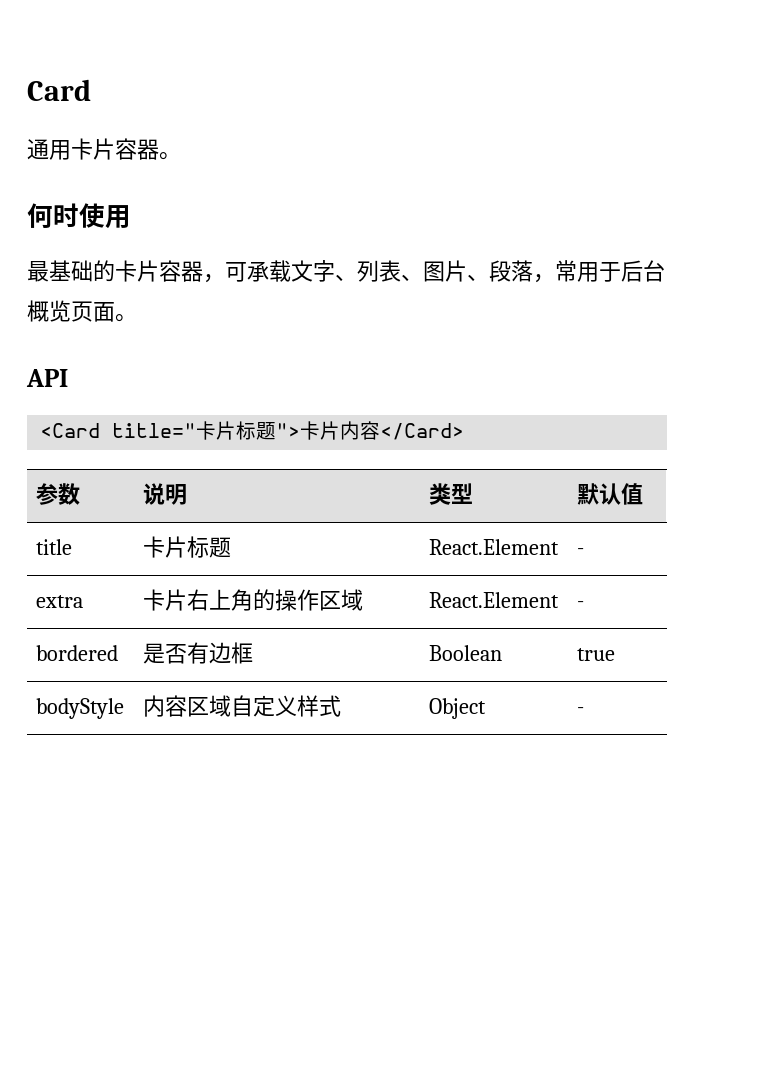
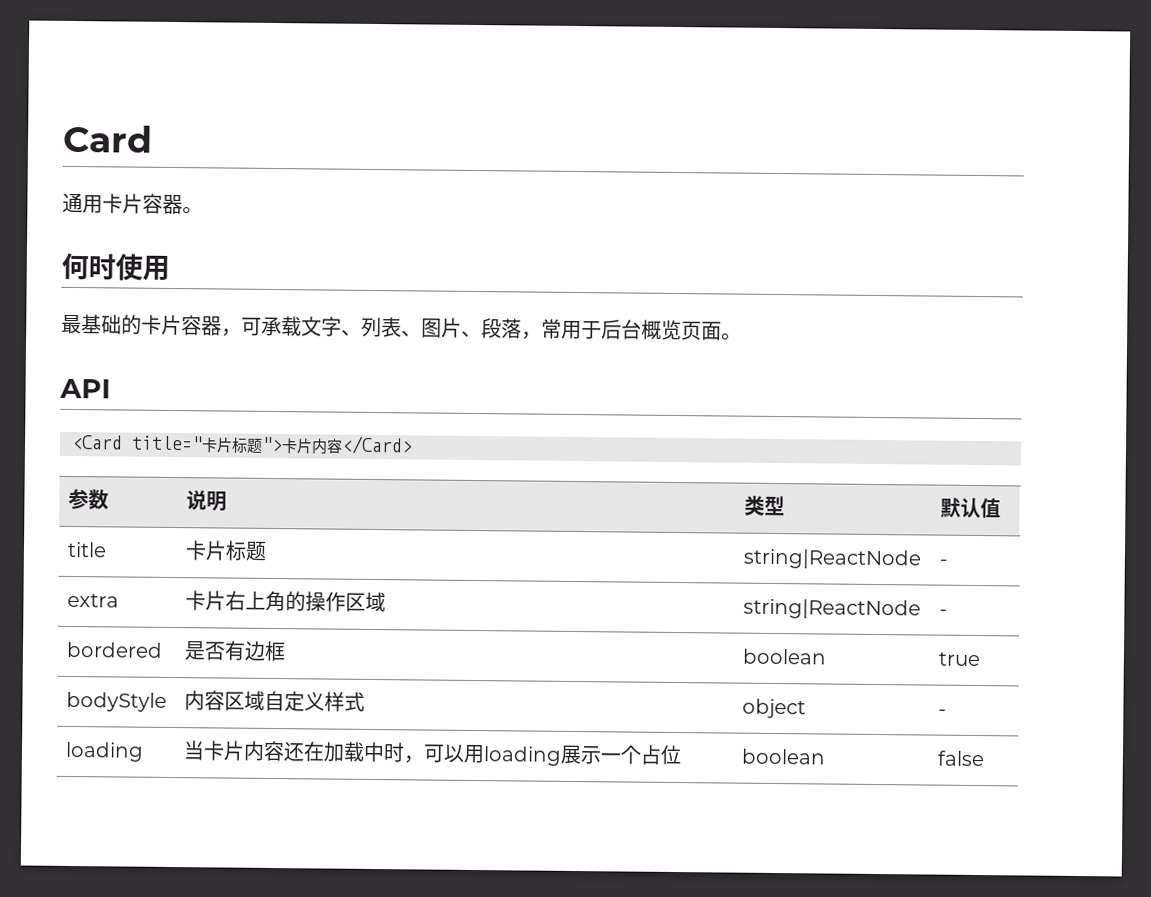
[429,539,560,555] React.Element -> [742,548,922,570] string|ReactNode
[429,592,560,608] React.Element -> [742,598,921,620] string|ReactNode
[429,645,503,661] Boolean -> [741,648,827,665] boolean
[429,698,487,719] [577,707,585,714] Object | - -> [741,698,806,719] [937,709,947,716] [64,741,144,762] [182,740,682,766] [740,748,826,765] [936,750,985,767] object | - // loading | 当卡片内容还在加载中时，可以用loading展示一个占位 | boolean | false

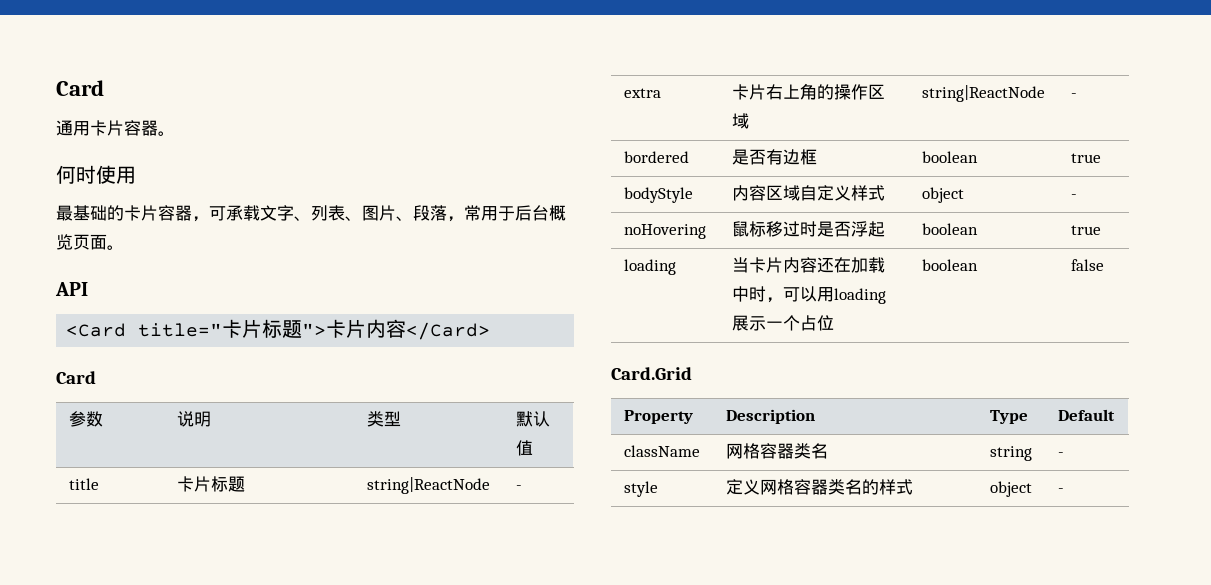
(413, 445) none -> [56,371,96,384] // Card
(947, 712) none -> [623,224,706,239] [731,221,885,237] [921,223,978,235] [1070,225,1101,235] // noHovering | 鼠标移过时是否浮起 | boolean | true
(985, 758) none -> [611,367,692,380] [623,410,693,424] [725,409,815,424] [989,410,1028,424] [1057,409,1115,421] [623,445,700,457] [725,443,828,459] [989,446,1032,461] [1057,452,1064,457] [623,481,658,497] [725,479,913,495] [989,481,1032,497] [1057,488,1064,493] // Card.Grid // Property | Description | Type | Default // className | 网格容器类名 | string | - // style | 定义网格容器类名的样式 | object | -

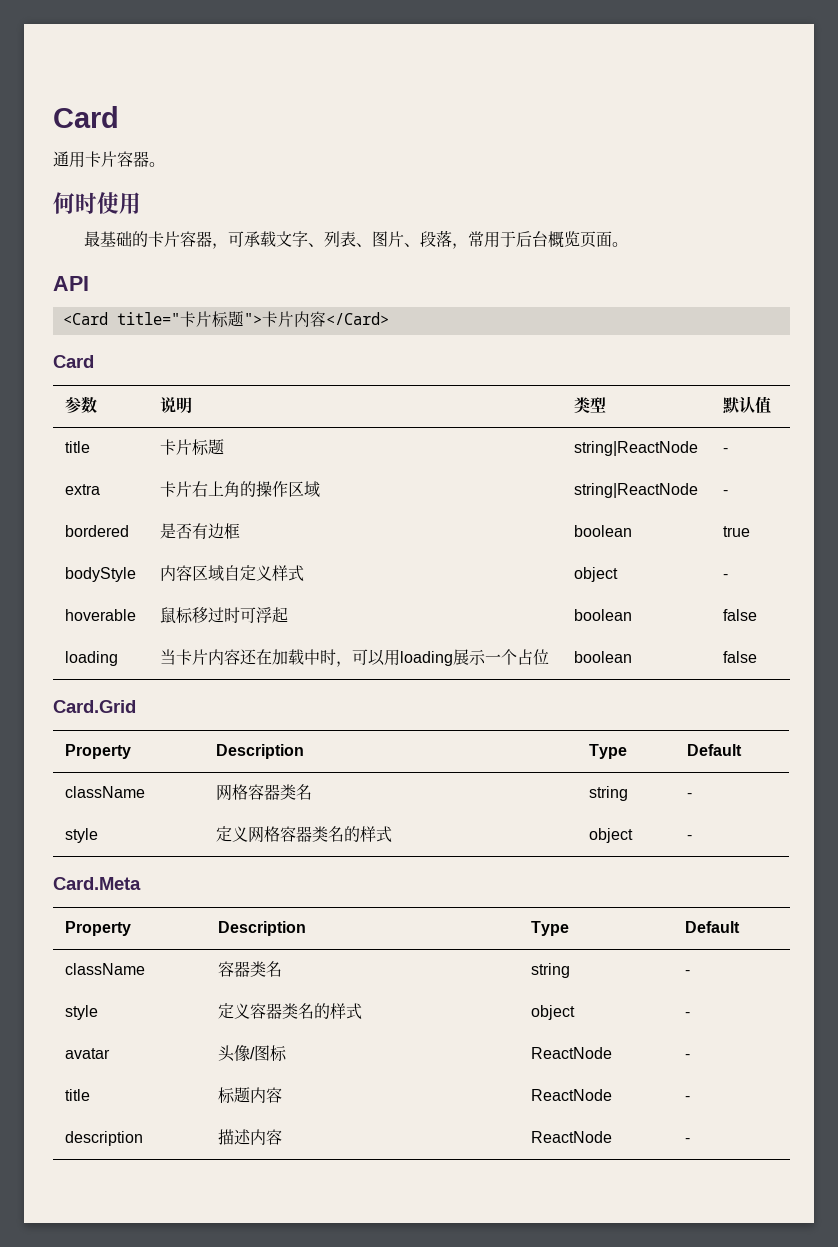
[623,224,706,239] noHovering -> [64,609,136,621] hoverable
[816,221,851,237] 是否 -> [239,607,256,623] 可
[1070,225,1101,235] true -> [722,609,757,621] false
(1064, 490) none -> [53,877,141,890] [64,921,131,936] [217,921,306,936] [530,921,569,936] [684,921,740,933] [64,963,145,975] [217,961,282,977] [530,963,570,978] [684,970,690,975] [64,1005,98,1020] [217,1003,362,1019] [530,1005,575,1020] [684,1012,690,1017] [64,1048,110,1059] [217,1045,287,1062] [530,1047,612,1059] [684,1054,690,1059] [64,1089,90,1101] [217,1087,282,1104] [530,1089,612,1101] [684,1096,690,1101] [64,1131,143,1146] [217,1129,282,1145] [530,1131,612,1143] [684,1138,690,1143] // Card.Meta // Property | Description | Type | Default // className | 容器类名 | string | - // style | 定义容器类名的样式 | object | - // avatar | 头像/图标 | ReactNode | - // title | 标题内容 | ReactNode | - // description | 描述内容 | ReactNode | -

